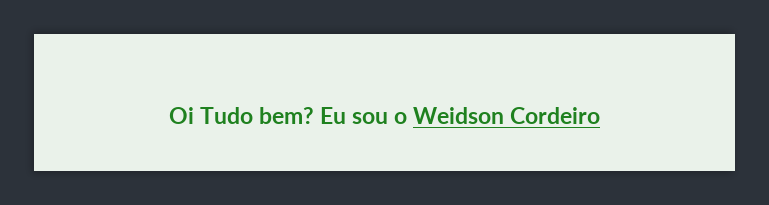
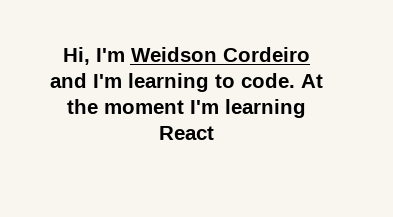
[168,107,601,124] Oi Tudo bem? Eu sou o Weidson Cordeiro -> [62,47,310,65] [49,73,323,92] [66,99,306,118] [158,126,214,140] Hi, I'm Weidson Cordeiro and I'm learning to code. At the moment I'm learning React

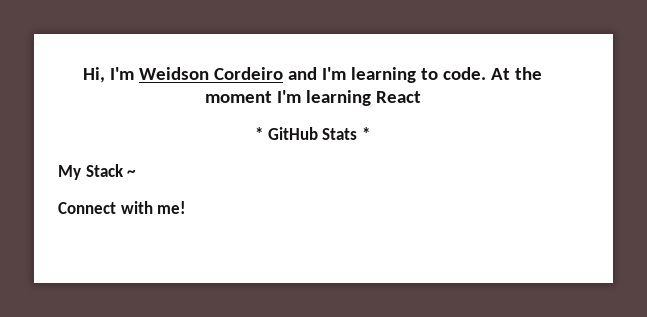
(214, 133) none -> [255,127,370,140] [58,164,137,180] [58,201,187,214] // * GitHub Stats * // My Stack ~ // Connect with me!

